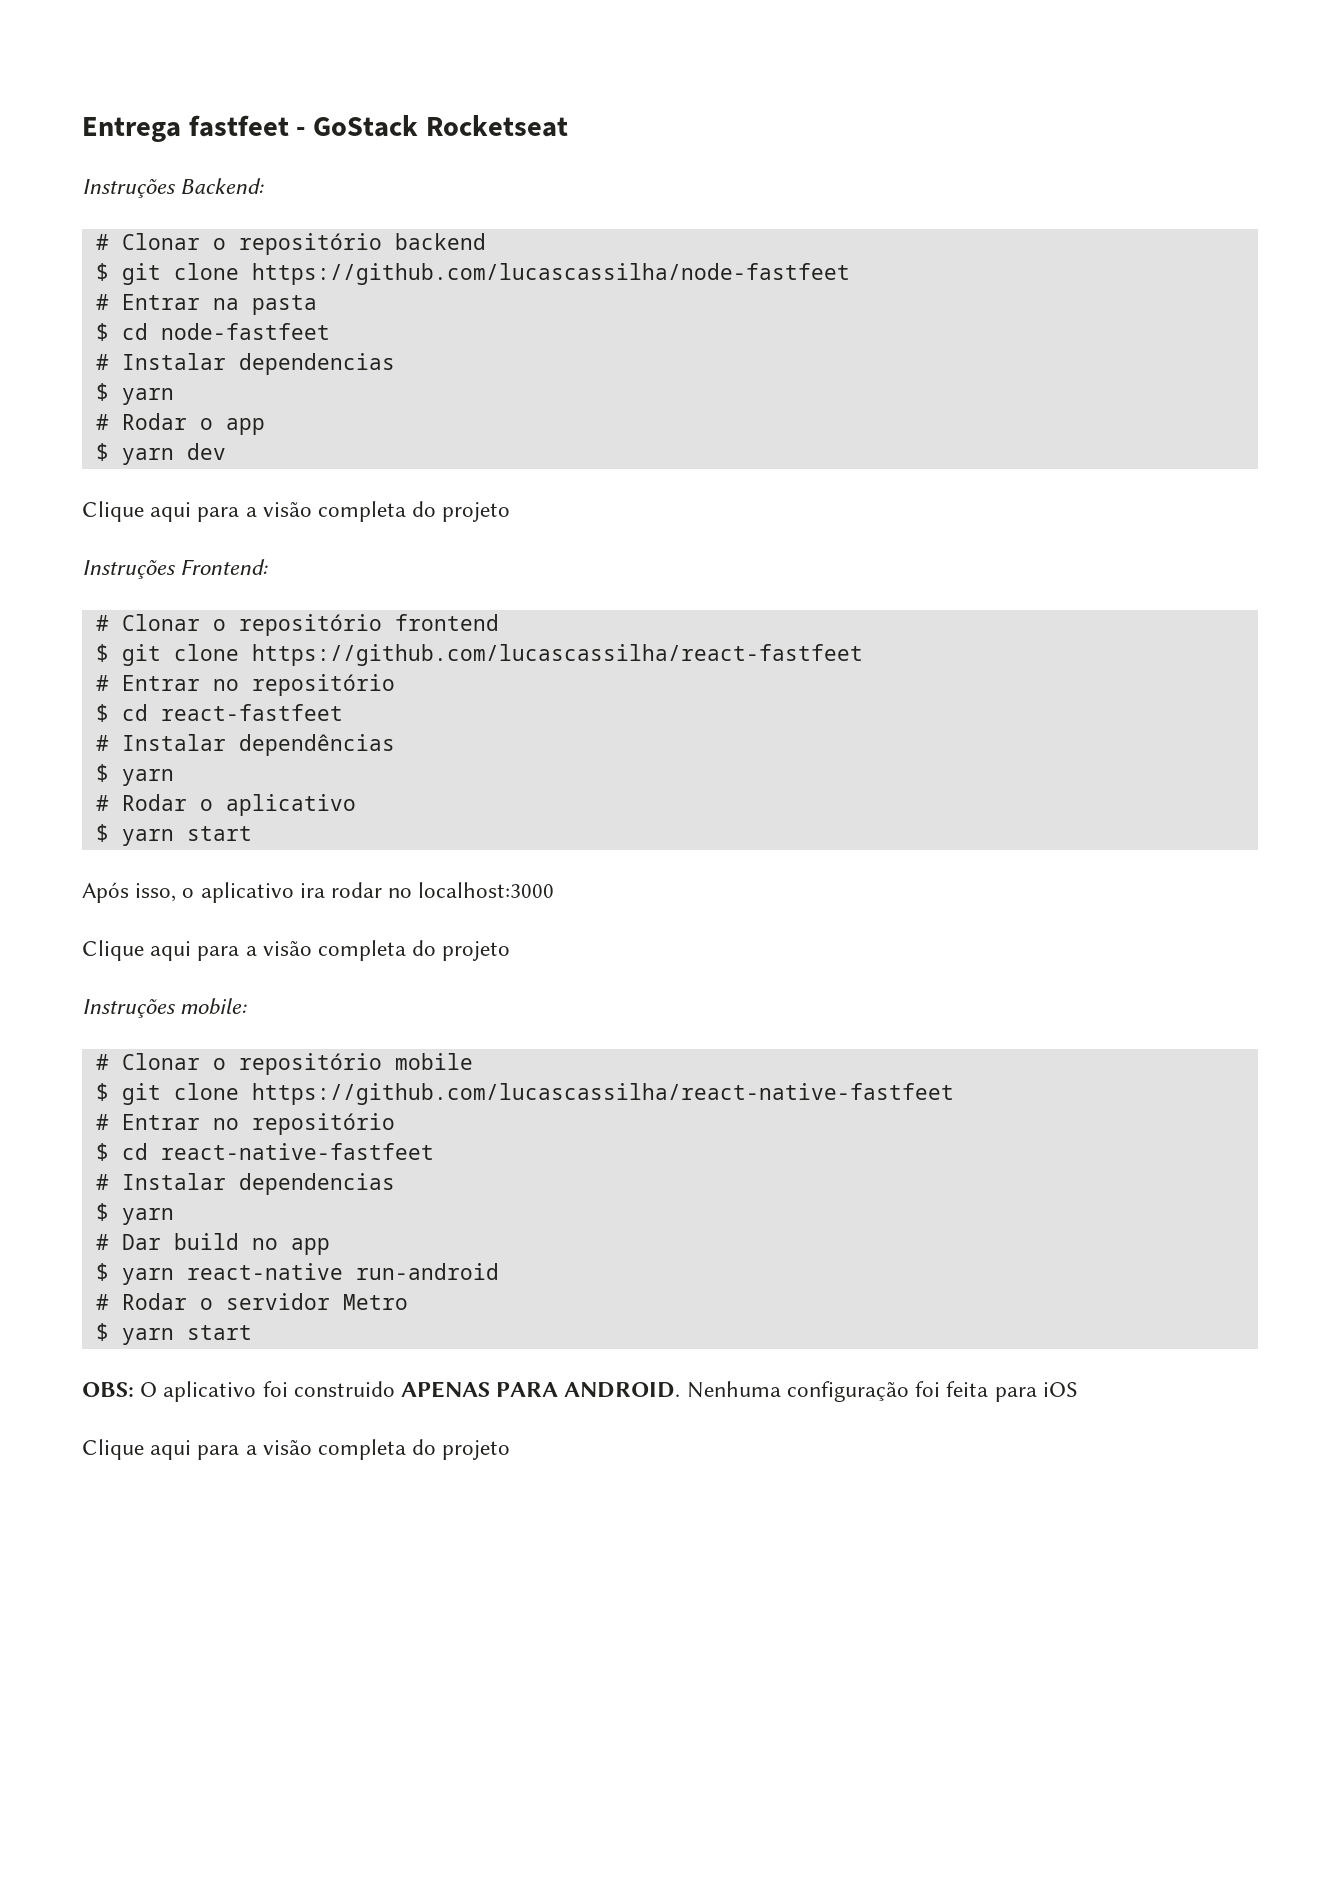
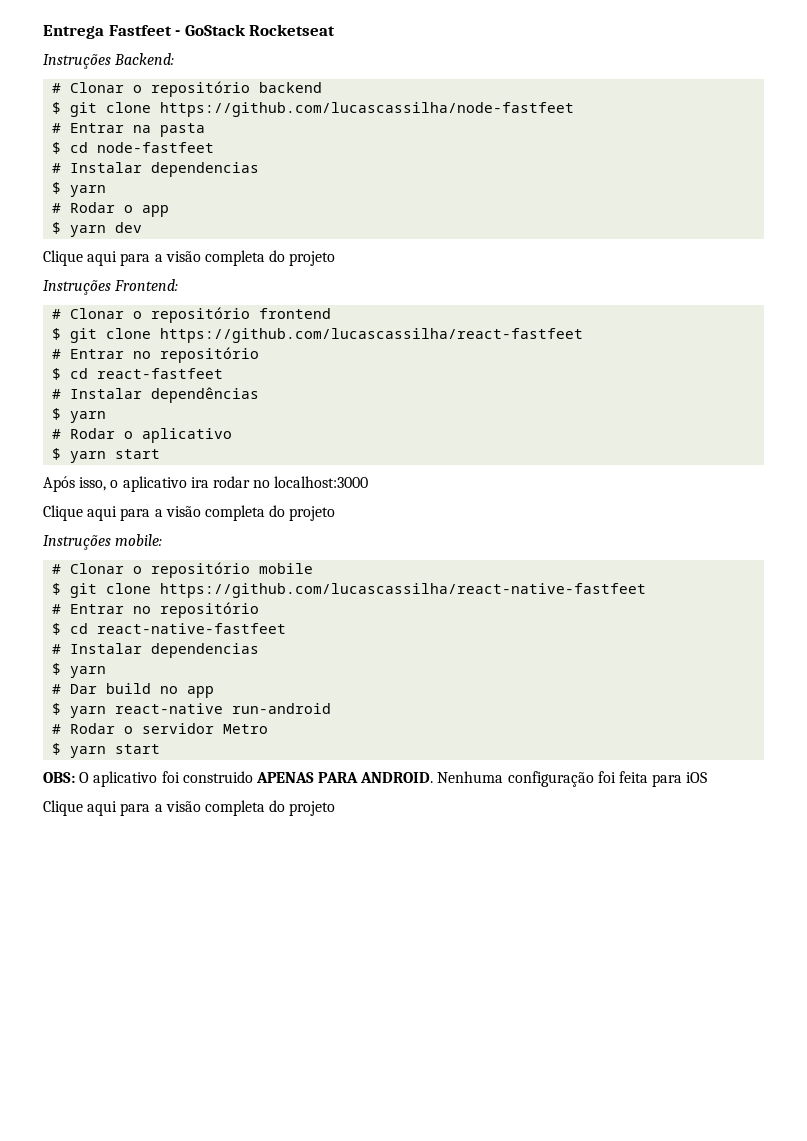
[188,115,289,137] fastfeet -> [108,25,172,36] Fastfeet

